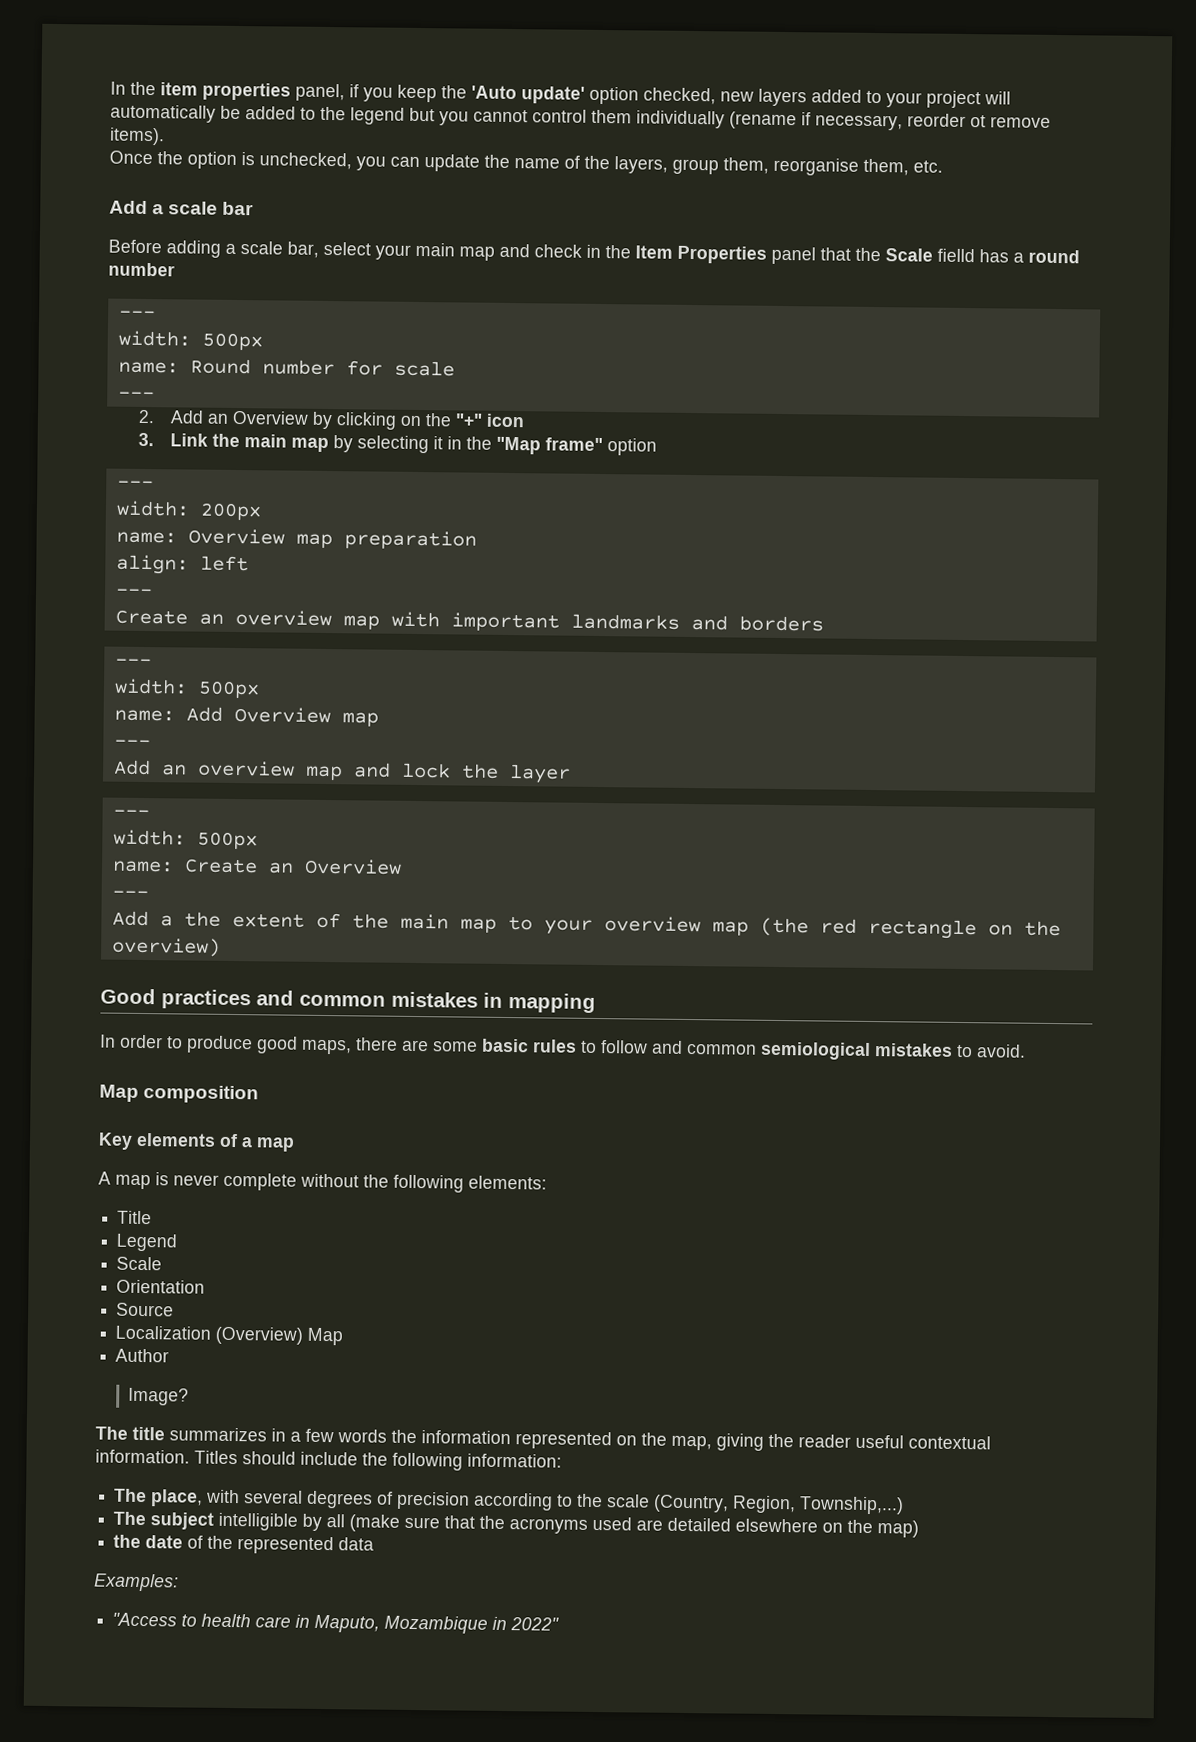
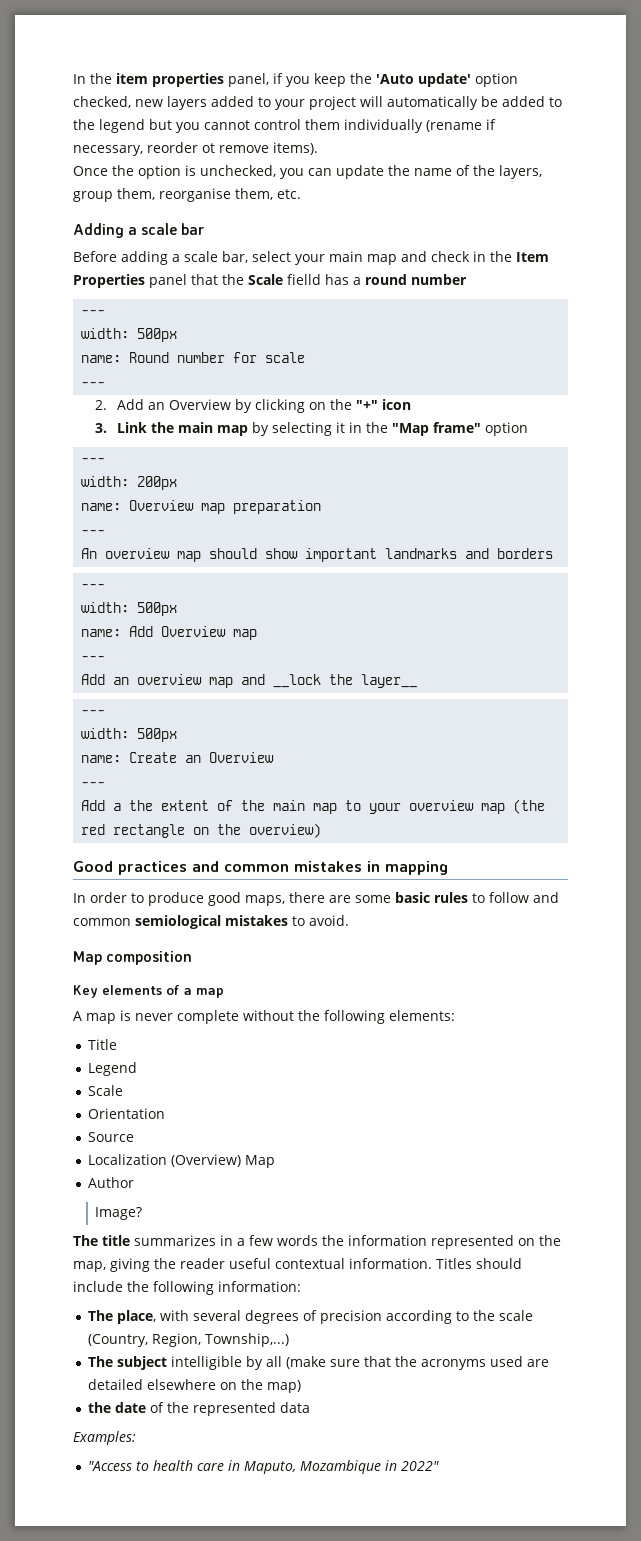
[109,200,148,215] Add -> [73,223,124,238] Adding
[115,554,249,575] [114,588,153,597] [114,609,440,630] // align: left // --- // Create an overview map with -> [81,530,106,535] [81,548,299,562] // --- // An overview map should show
[401,762,571,784] lock the layer -> [273,674,418,688] __lock the layer__

